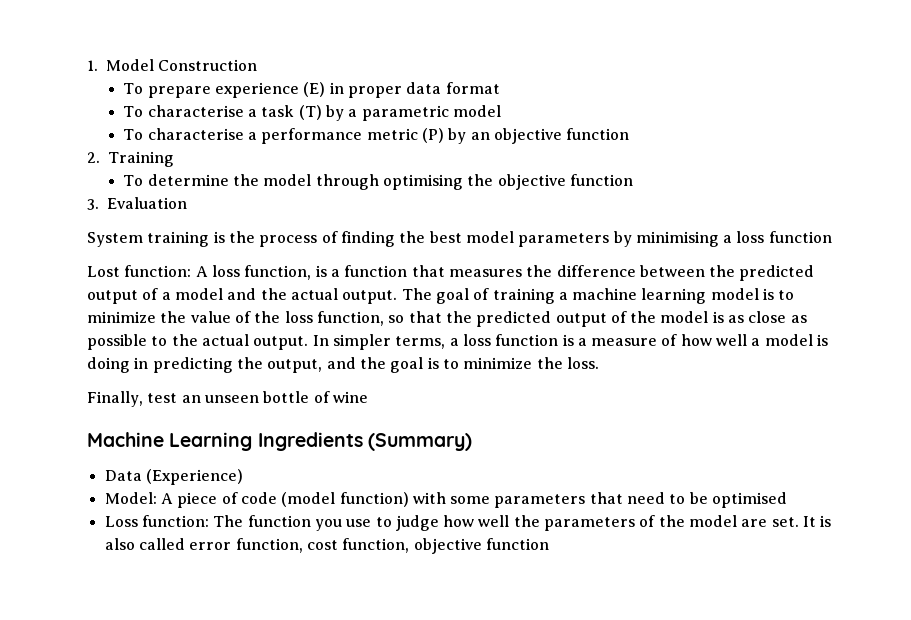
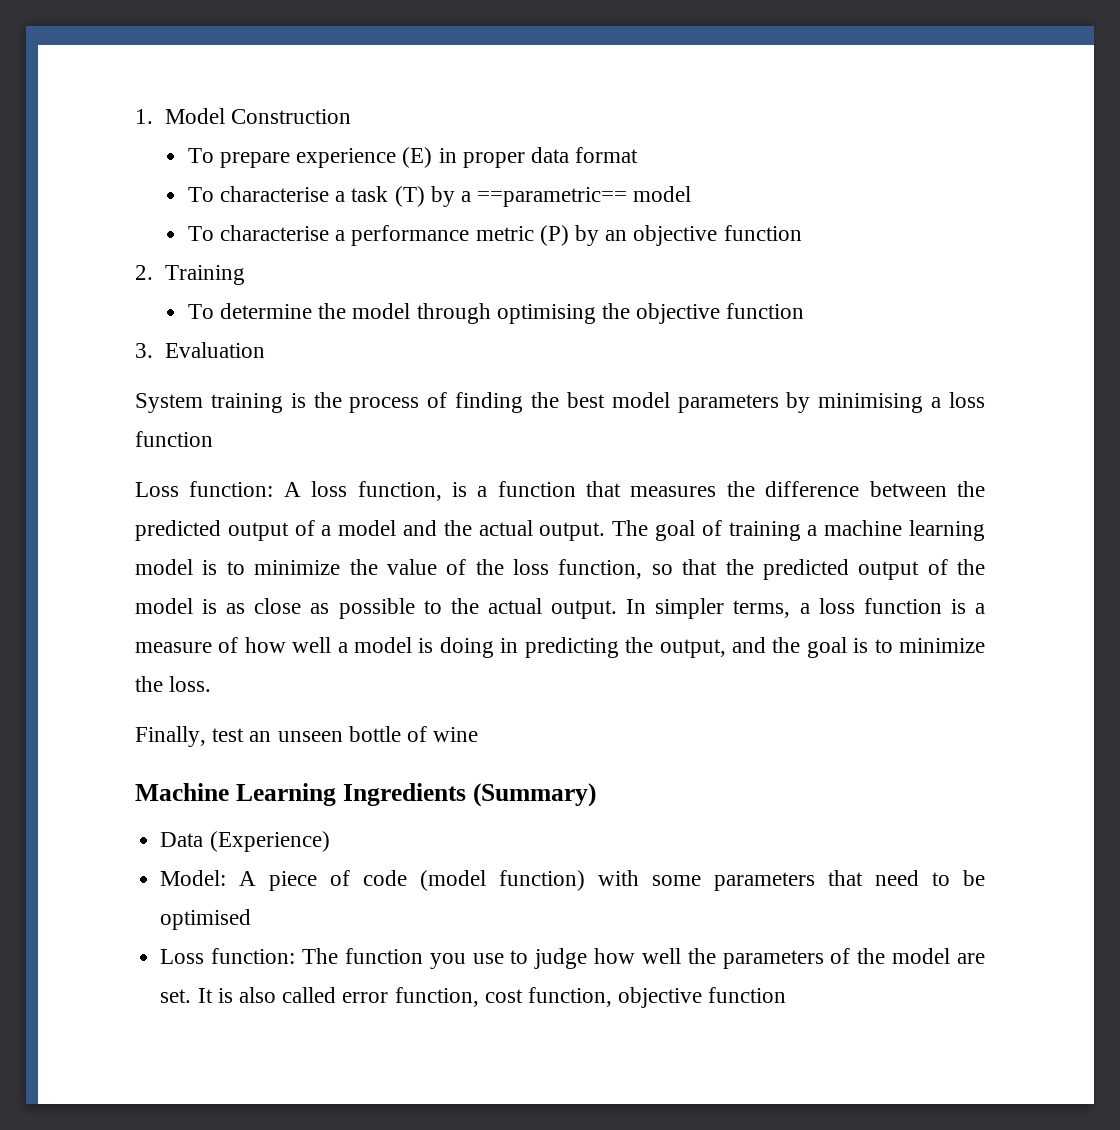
[361,105,449,121] parametric -> [477,187,628,207] ==parametric==
[87,266,120,277] Lost -> [135,482,179,497] Loss

